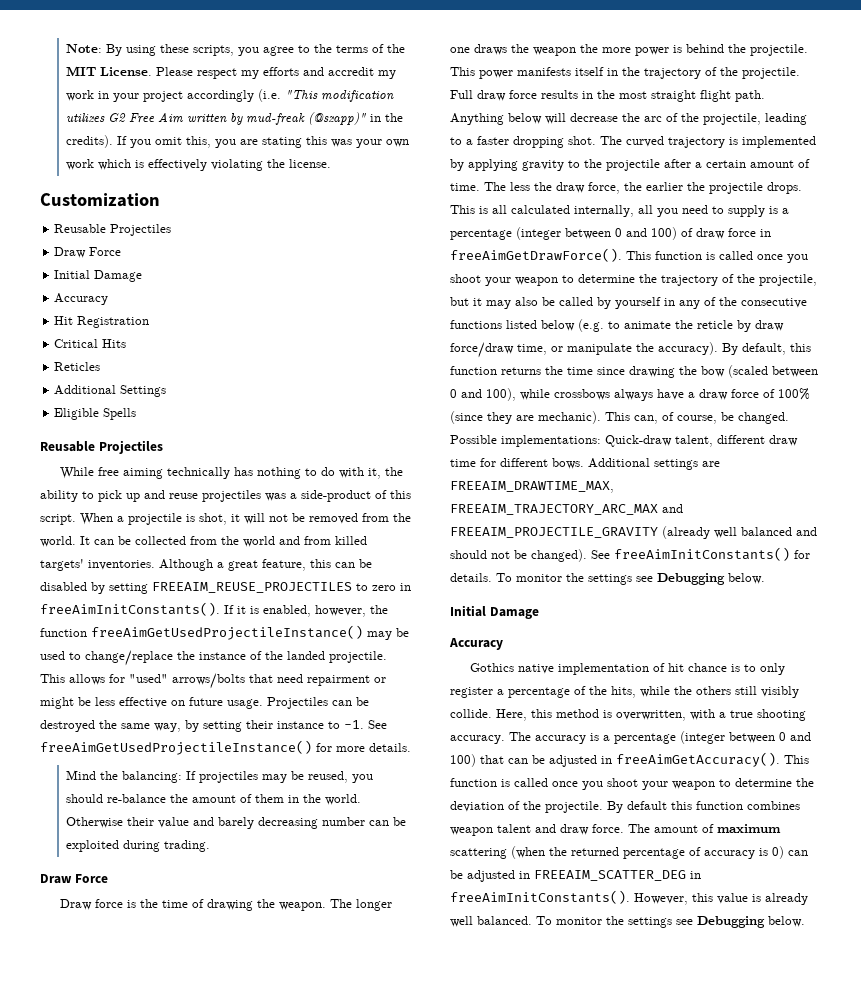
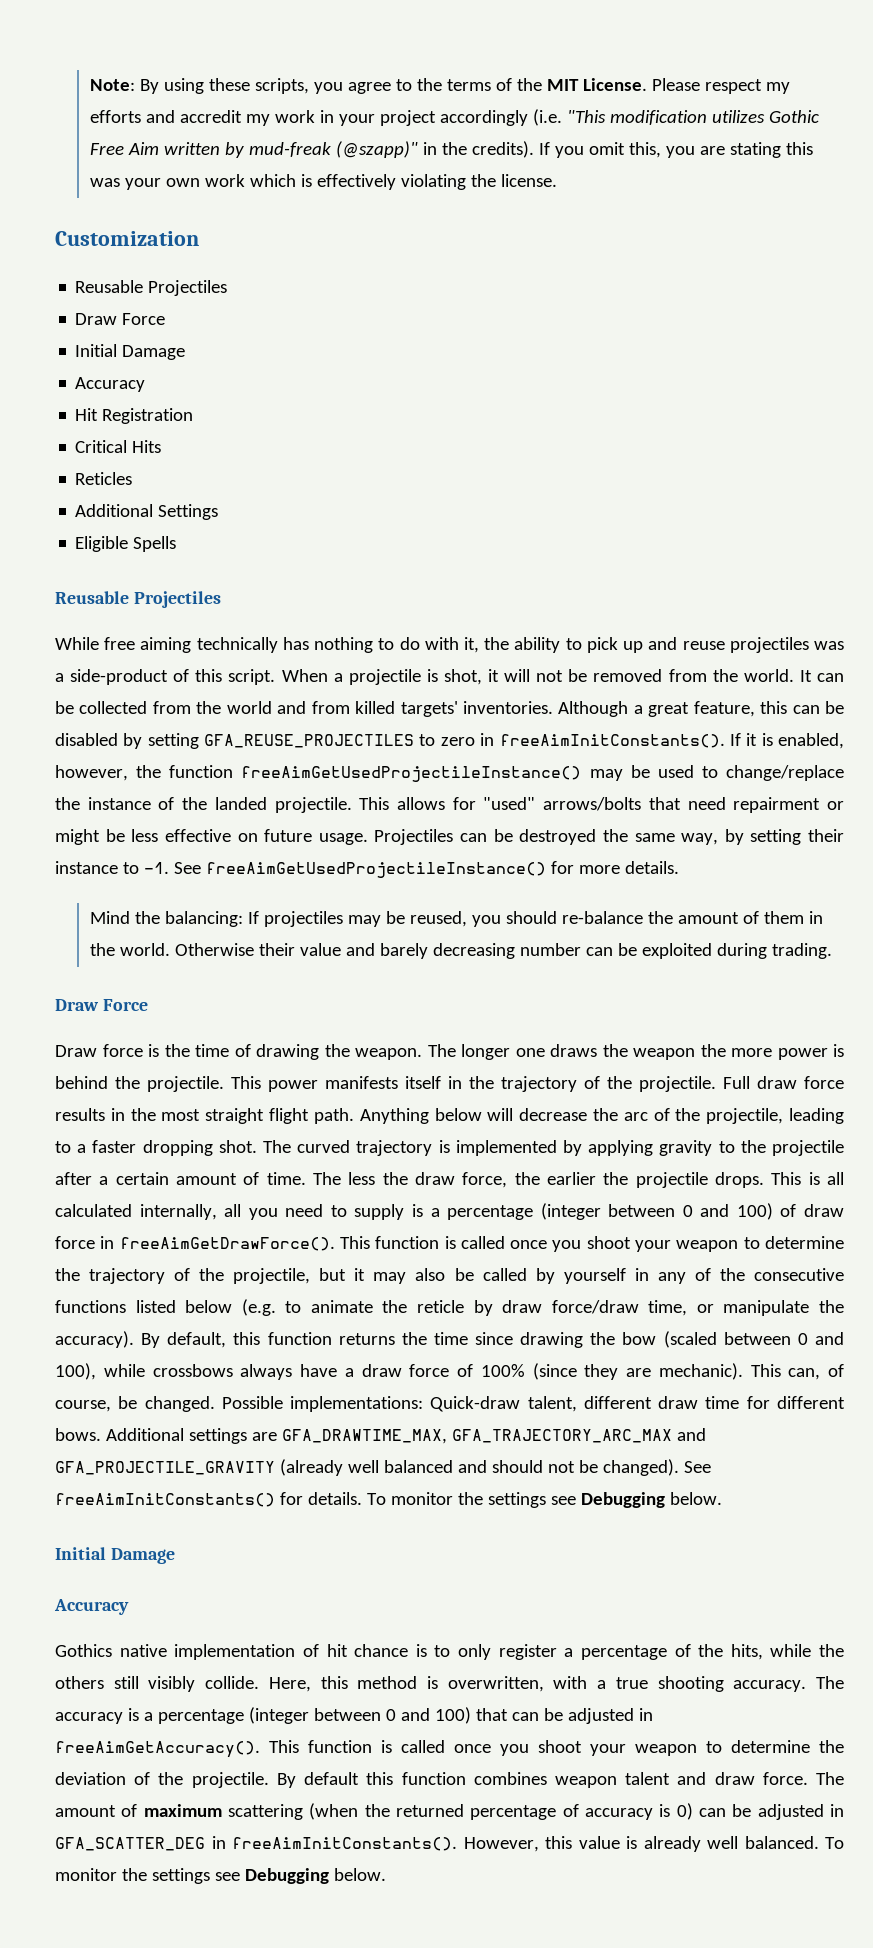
[107,113,126,122] G2 -> [768,110,819,123] Gothic
[152,582,352,593] FREEAIM_REUSE_PROJECTILES -> [204,734,415,748] GFA_REUSE_PROJECTILES
[450,481,614,493] [450,504,683,515] [450,527,658,538] FREEAIM_DRAWTIME_MAX, FREEAIM_TRAJECTORY_ARC_MAX and FREEAIM_PROJECTILE_GRAVITY -> [281,1428,706,1444] [55,1461,275,1475] GFA_DRAWTIME_MAX, GFA_TRAJECTORY_ARC_MAX and GFA_PROJECTILE_GRAVITY
[534,870,686,881] FREEAIM_SCATTER_DEG -> [55,1837,205,1851] GFA_SCATTER_DEG

